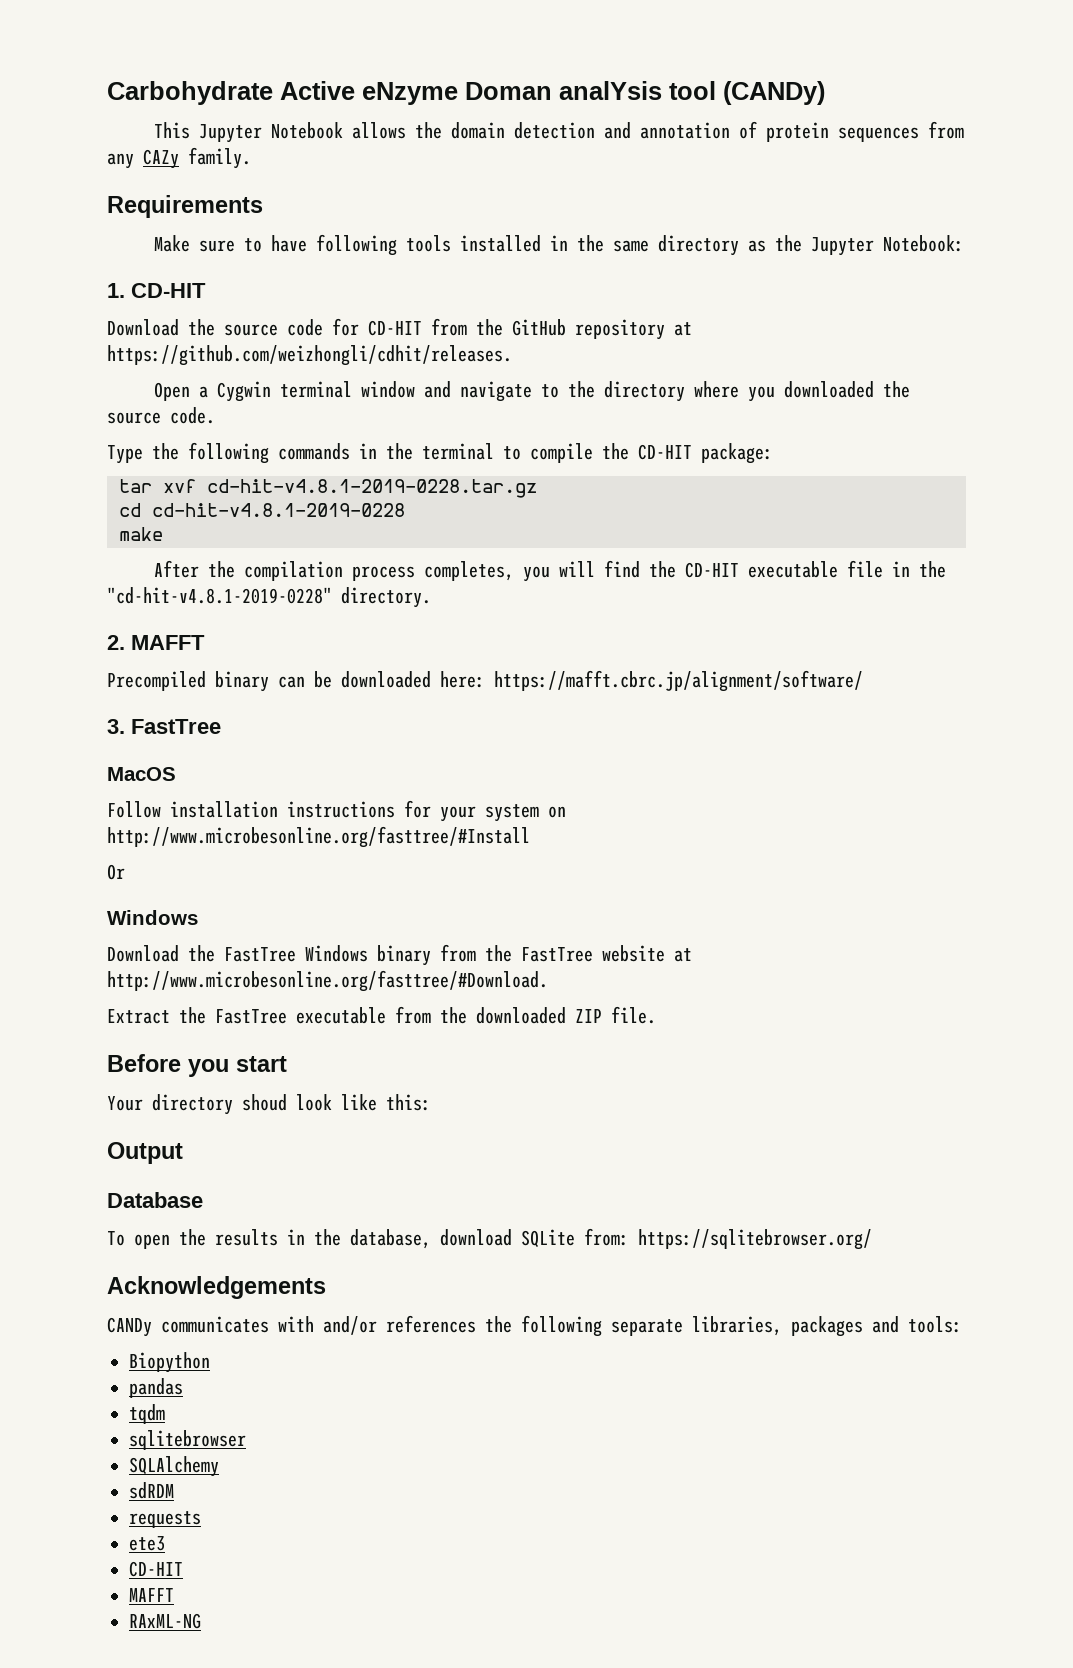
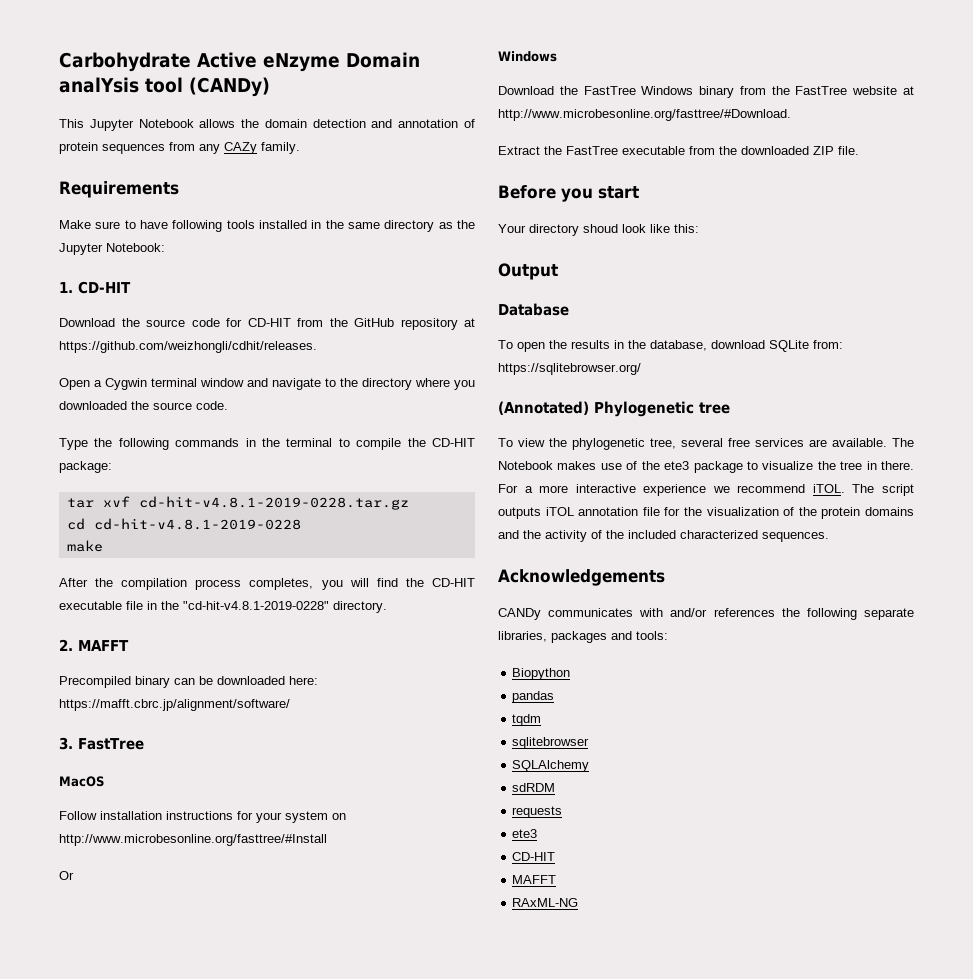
[465,82,552,100] Doman -> [346,52,420,68] Domain
(872, 1239) none -> [498,401,730,417] [498,438,914,450] [498,461,914,473] [498,484,914,496] [498,507,914,519] [498,530,829,542] // (Annotated) Phylogenetic tree // To view the phylogenetic tree, several free services are available. The Notebook makes use of the ete3 package to visualize the tree in there. For a more interactive experience we recommend iTOL. The script outputs iTOL annotation file for the visualization of the protein domains and the activity of the included characterized sequences.

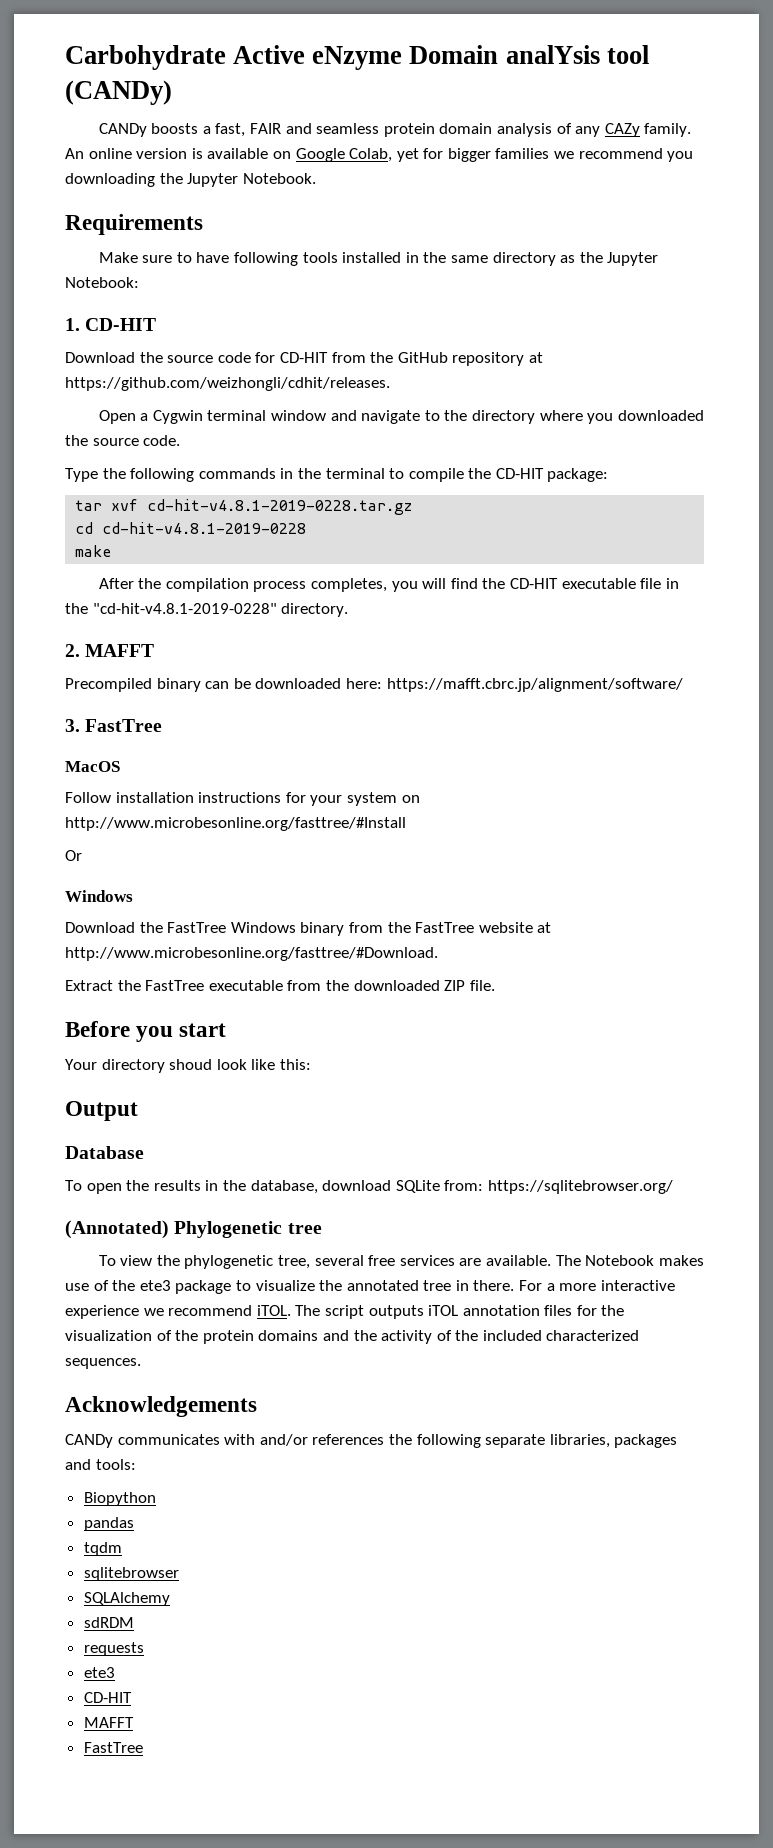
[59,119,475,131] [59,142,300,154] This Jupyter Notebook allows the domain detection and annotation of protein sequences from any CAZy family. -> [98,123,692,137] [65,148,694,162] [65,173,316,187] CANDy boosts a fast, FAIR and seamless protein domain analysis of any CAZy family. An online version is available on Google Colab, yet for bigger families we recommend you downloading the Jupyter Notebook.
(836, 465) none -> [346,1280,419,1291] annotated
[642,507,660,516] file -> [544,1305,573,1316] files
[512,898,579,907] RAxML-NG -> [83,1742,143,1753] FastTree

